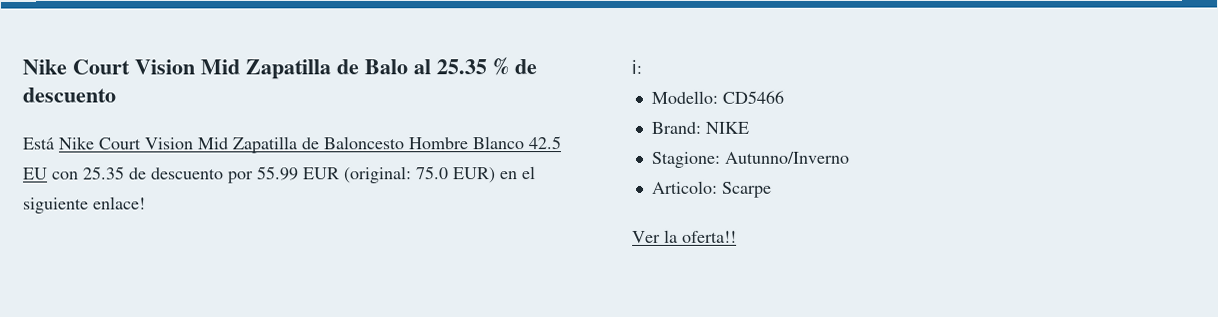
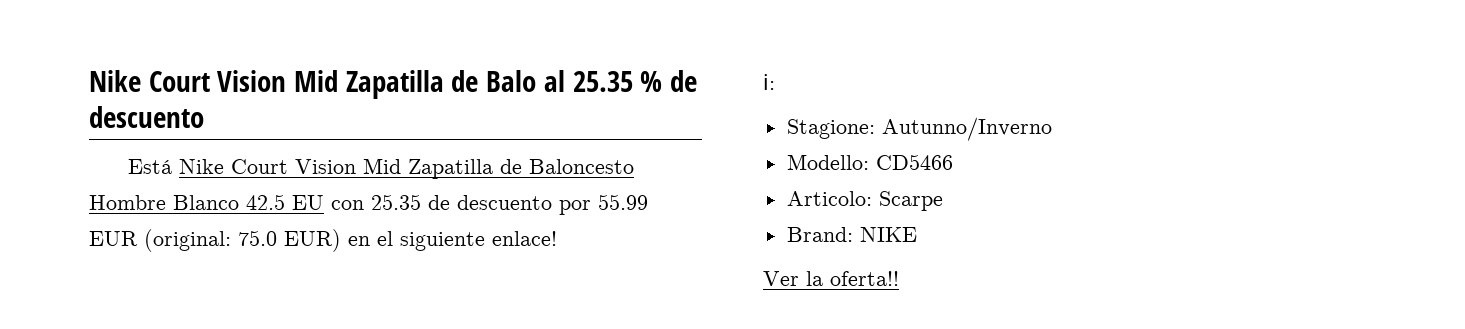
(642, 66) none -> [786,117,1052,141] // Stagione: Autunno/Inverno
(784, 97) none -> [786,191,943,211] // Articolo: Scarpe
[650,151,850,168] [651,180,772,198] // Stagione: Autunno/Inverno // Articolo: Scarpe -> (917, 234) none

